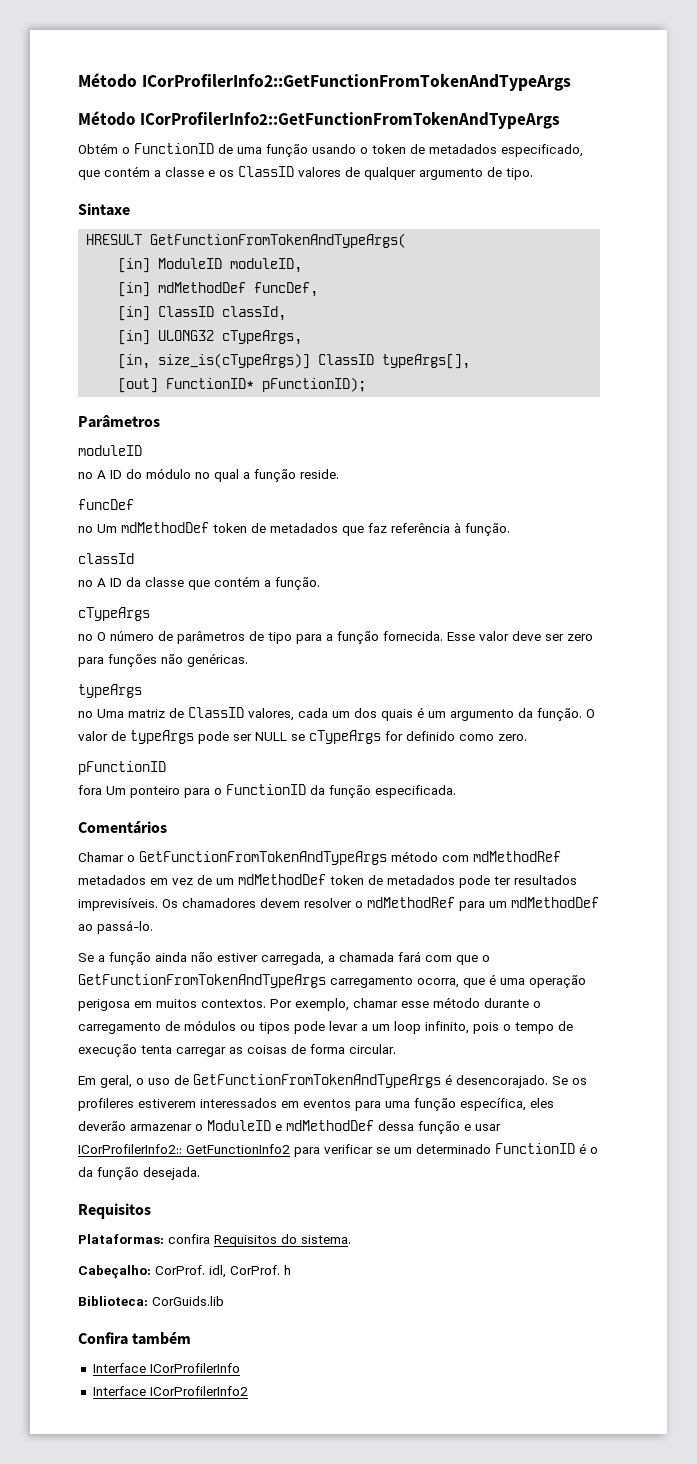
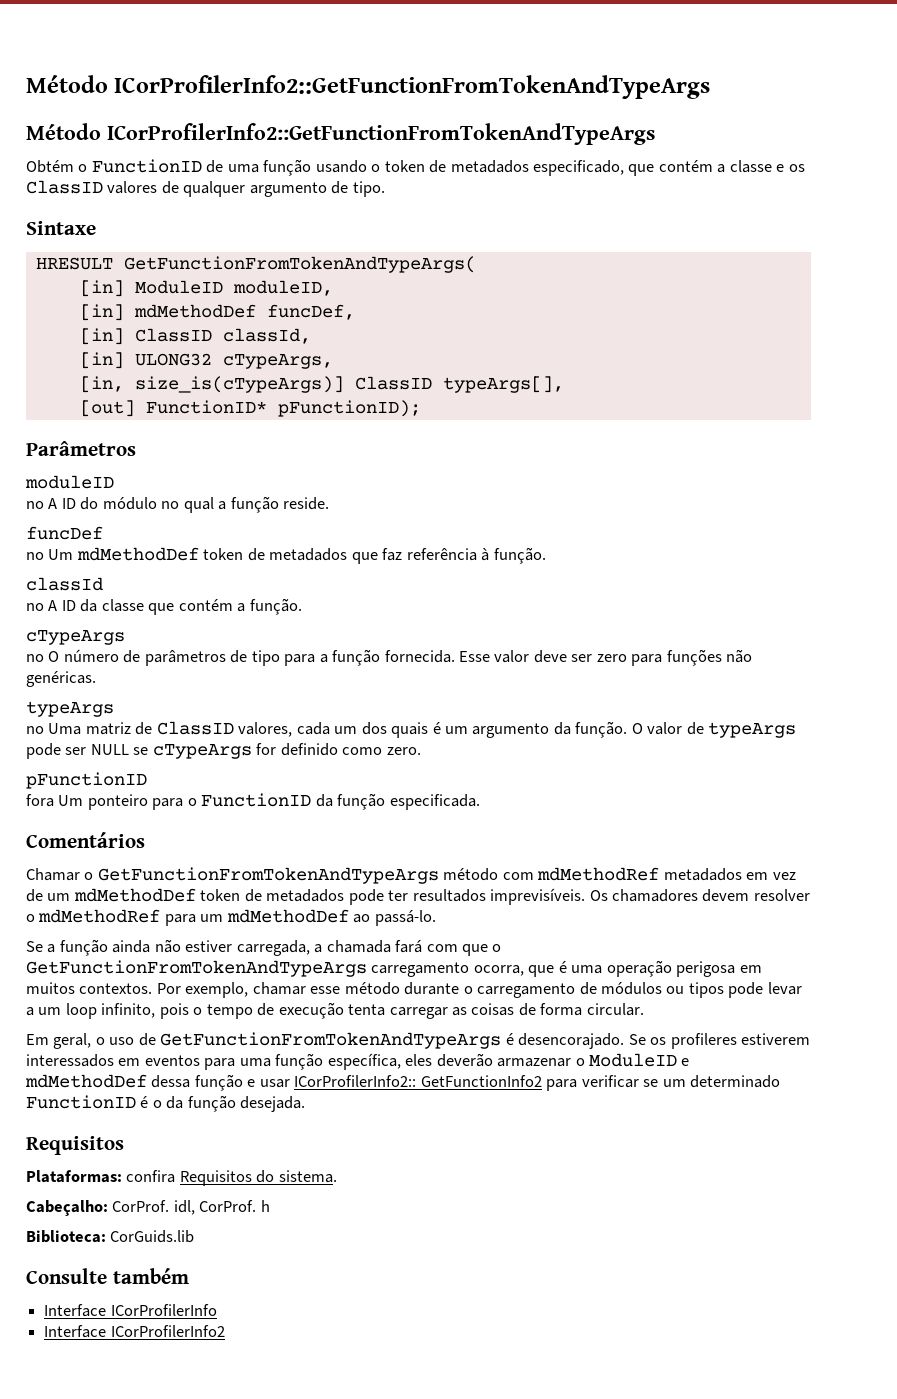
[78,1332,128,1345] Confira -> [26,1268,107,1284] Consulte

